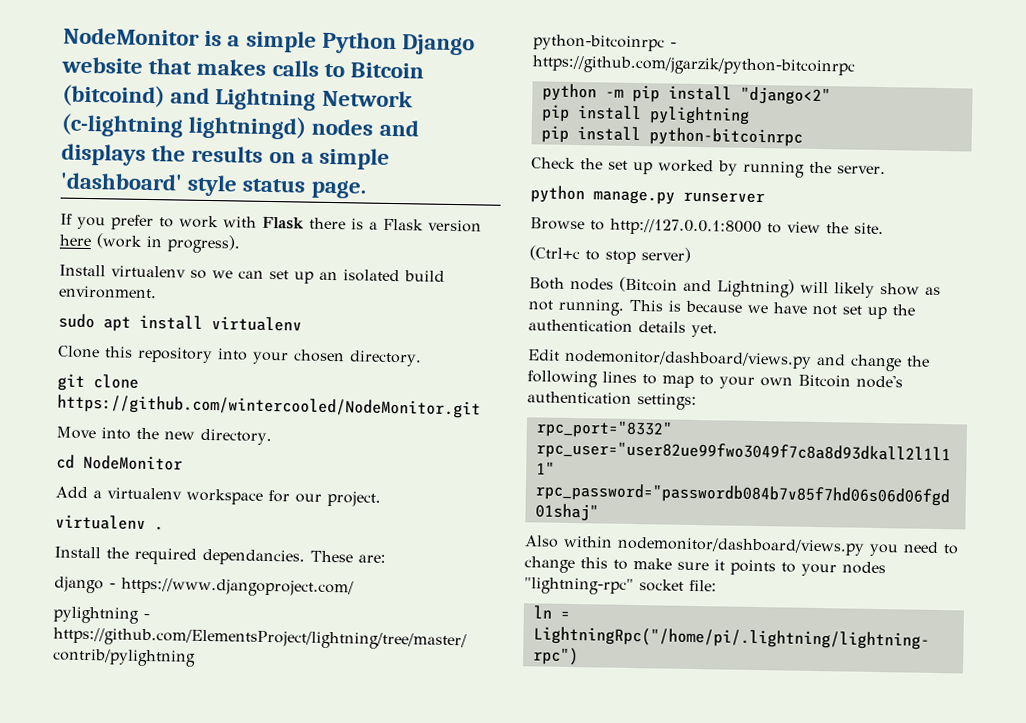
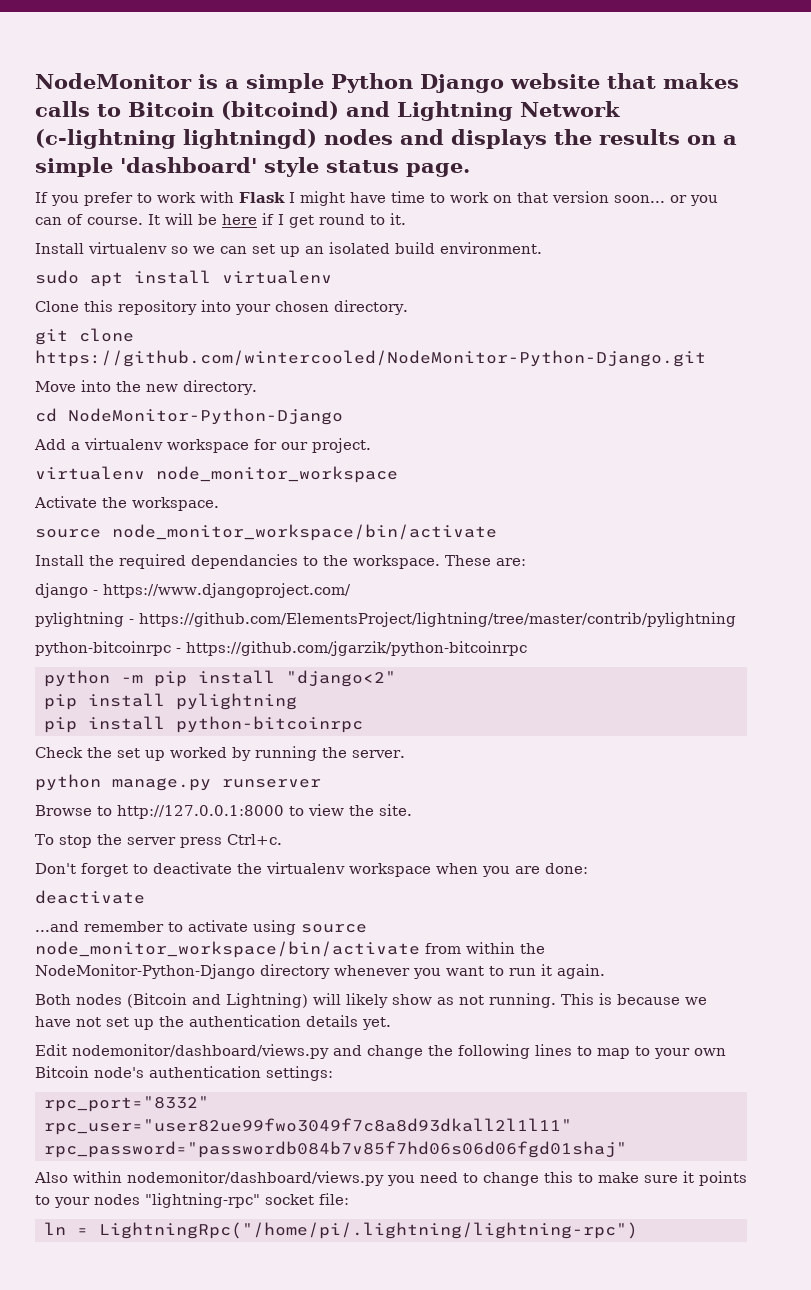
[309,217,482,233] [59,233,241,254] there is a Flask version here (work in progress). -> [289,191,718,206] [35,213,406,228] I might have time to work on that version soon... or you can of course. It will be here if I get round to it.
[57,394,481,419] https://github.com/wintercooled/NodeMonitor.git -> [35,350,706,367] https://github.com/wintercooled/NodeMonitor-Python-Django.git
[83,454,183,471] NodeMonitor -> [68,408,343,425] NodeMonitor-Python-Django
[154,526,164,531] . -> [156,466,398,483] [34,496,219,511] [35,524,497,541] node_monitor_workspace // Activate the workspace. // source node_monitor_workspace/bin/activate
[202,548,305,566] dependancies. -> [191,554,440,569] dependancies to the workspace.
[529,245,691,264] (Ctrl+c to stop server) -> [35,834,282,848] [35,862,588,877] [35,890,145,904] [35,920,367,935] [35,941,545,958] [35,964,605,979] To stop the server press Ctrl+c. // Don't forget to deactivate the virtualenv workspace when you are done: // deactivate // ...and remember to activate using source node_monitor_workspace/bin/activate from within the NodeMonitor-Python-Django directory whenever you want to run it again.

